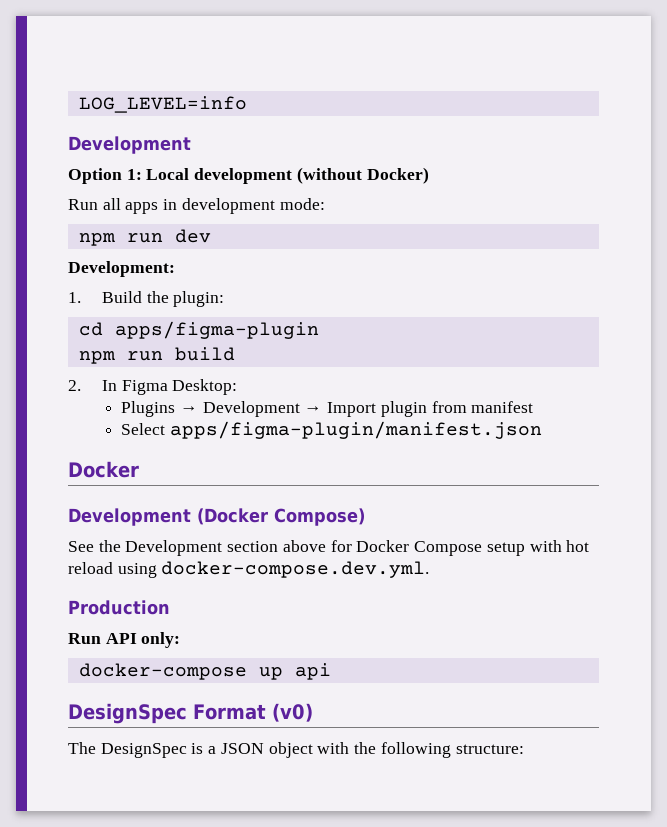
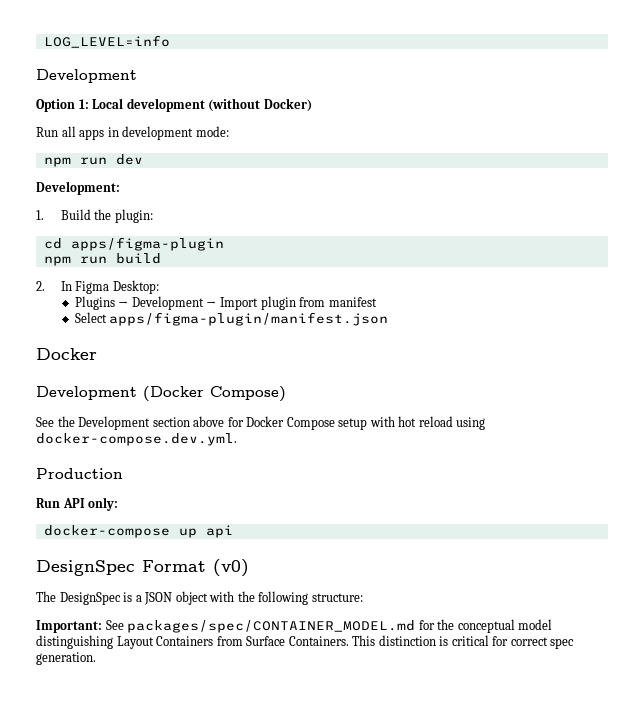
(524, 749) none -> [36,619,553,633] [36,635,575,649] [36,652,96,665] // Important: See packages/spec/CONTAINER_MODEL.md for the conceptual model distinguishing Layout Containers from Surface Containers. This distinction is critical for correct spec generation.

